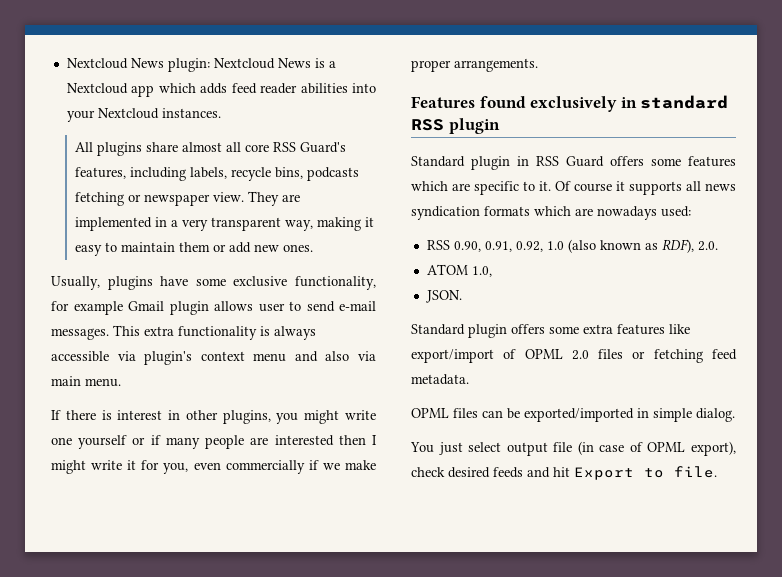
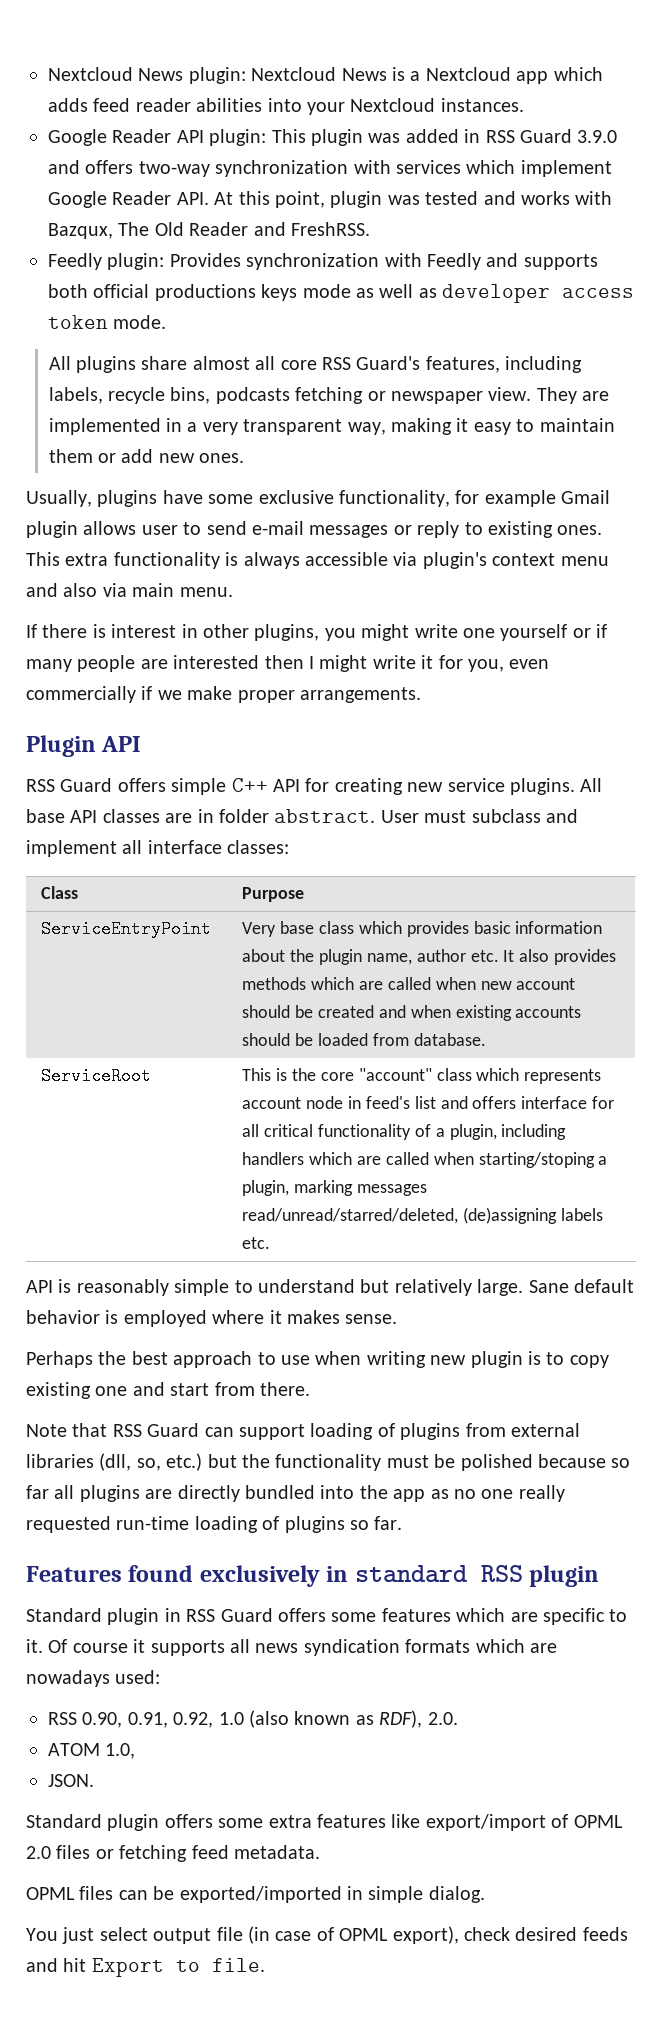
(221, 113) none -> [48,129,618,146] [48,160,612,177] [48,191,613,208] [48,222,370,239] [48,253,598,270] [48,284,635,303] [48,315,167,329] // Google Reader API plugin: This plugin was added in RSS Guard 3.9.0 and offers two-way synchronization with services which implement Google Reader API. At this point, plugin was tested and works with Bazqux, The Old Reader and FreshRSS. // Feedly plugin: Provides synchronization with Feedly and supports both official productions keys mode as well as developer access token mode.
[51,328,109,340] messages. -> [309,521,603,538] messages or reply to existing ones.
(538, 65) none -> [26,735,142,757] [26,778,603,795] [26,809,578,823] [26,840,290,857] [41,886,79,899] [242,887,305,902] [41,920,212,938] [242,921,603,937] [242,949,617,965] [242,977,576,990] [242,1005,582,1021] [242,1033,486,1046] [41,1067,152,1085] [242,1068,602,1084] [242,1096,615,1109] [242,1124,567,1140] [242,1152,608,1168] [242,1180,427,1196] [242,1207,603,1224] [242,1237,271,1249] [26,1279,634,1296] [26,1310,398,1327] [26,1351,609,1368] [26,1382,310,1399] [26,1423,580,1440] [26,1453,631,1471] [26,1485,565,1502] [26,1516,403,1533] // Plugin API // RSS Guard offers simple C++ API for creating new service plugins. All base API classes are in folder abstract. User must subclass and implement all interface classes: // Class | Purpose // ServiceEntryPoint | Very base class which provides basic information about the plugin name, author etc. It also provides methods which are called when new account should be created and when existing accounts should be loaded from database. // ServiceRoot | This is the core "account" class which represents account node in feed's list and offers interface for all critical functionality of a plugin, including handlers which are called when starting/stoping a plugin, marking messages read/unread/starred/deleted, (de)assigning labels etc. // API is reasonably simple to understand but relatively large. Sane default behavior is employed where it makes sense. // Perhaps the best approach to use when writing new plugin is to copy existing one and start from there. // Note that RSS Guard can support loading of plugins from external libraries (dll, so, etc.) but the functionality must be polished because so far all plugins are directly bundled into the app as no one really requested run-time loading of plugins so far.

